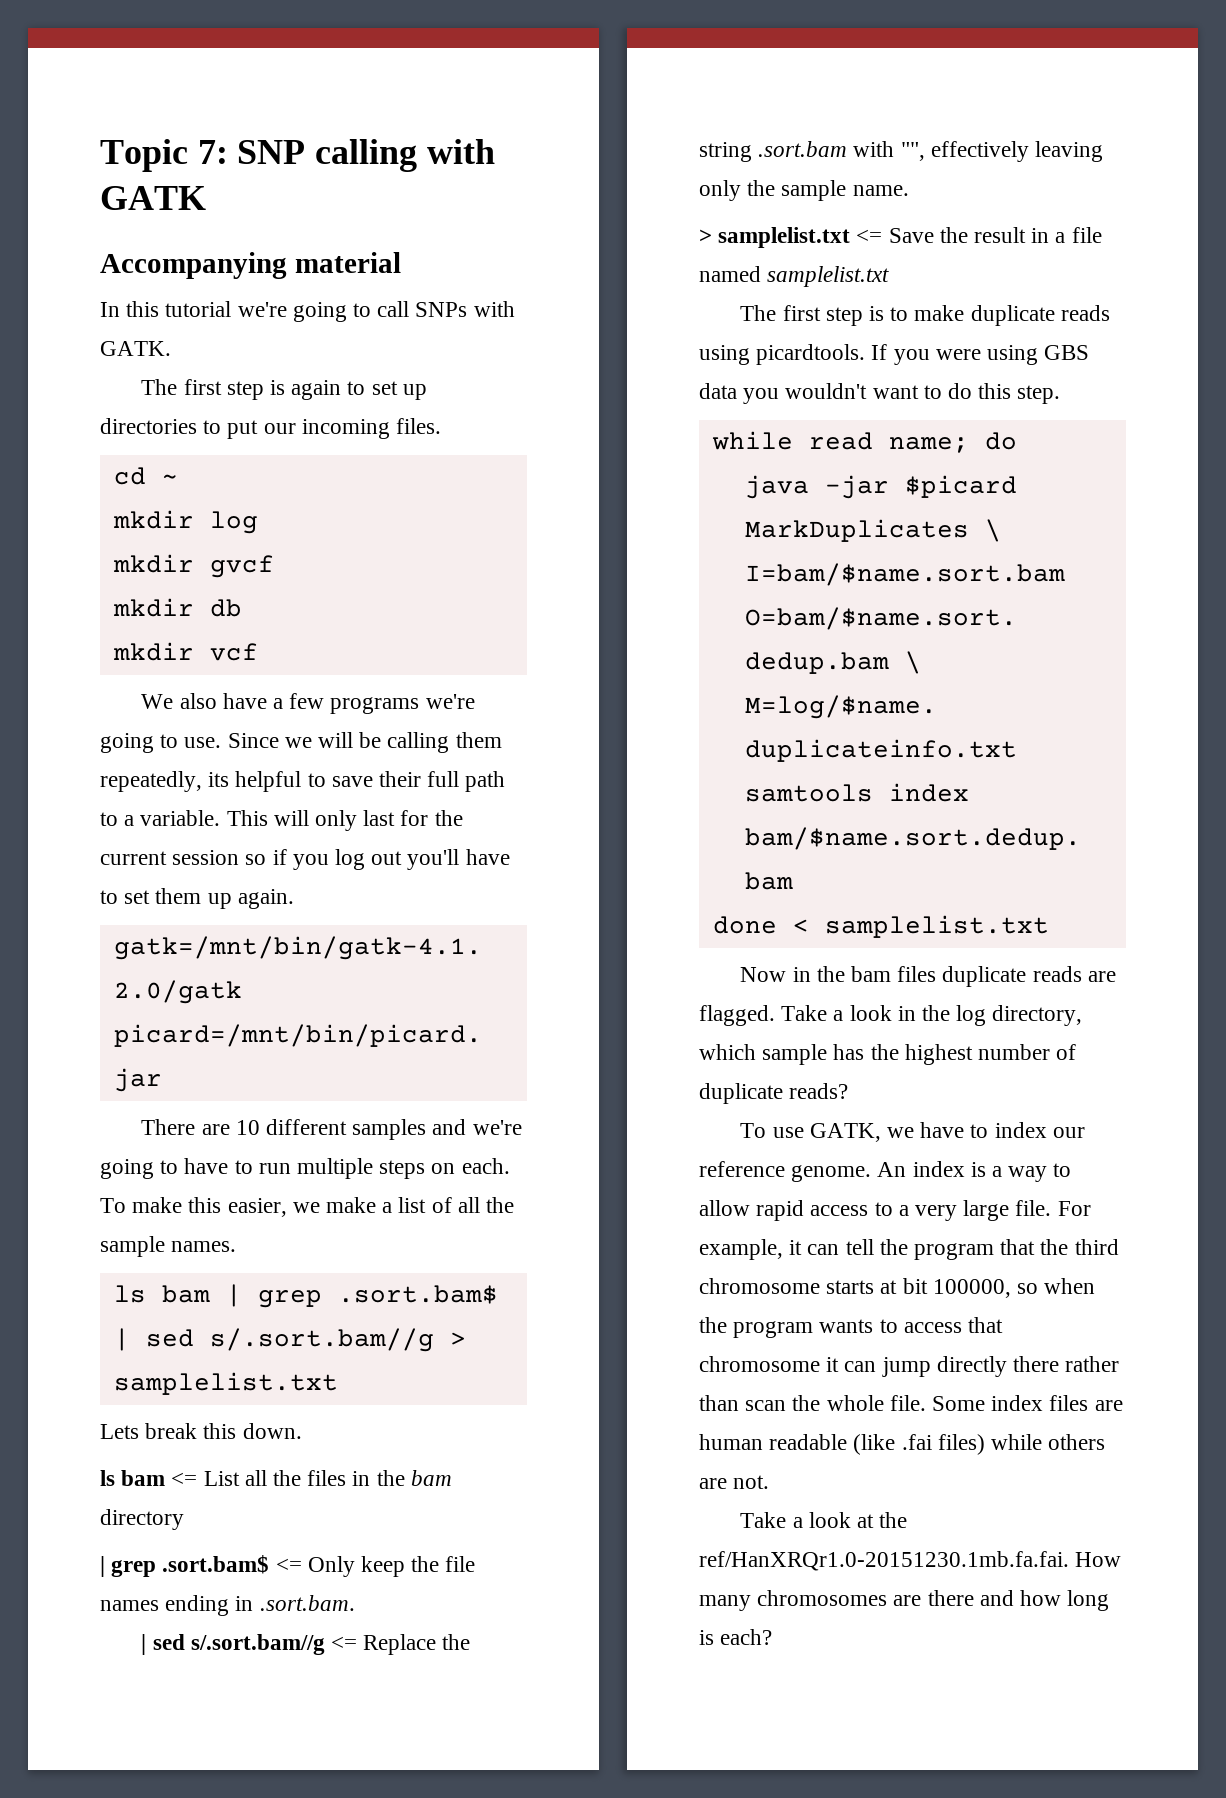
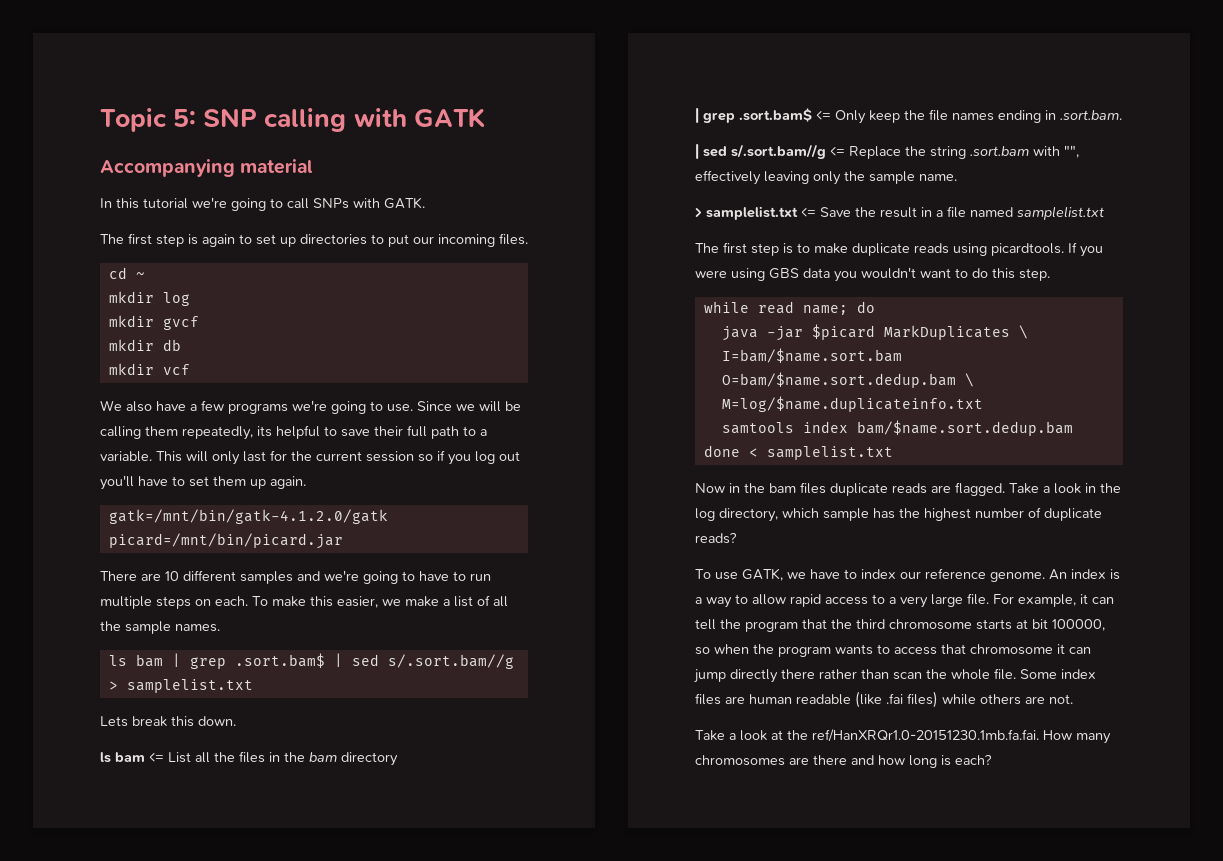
[197,140,228,164] 7: -> [173,109,197,127] 5:

